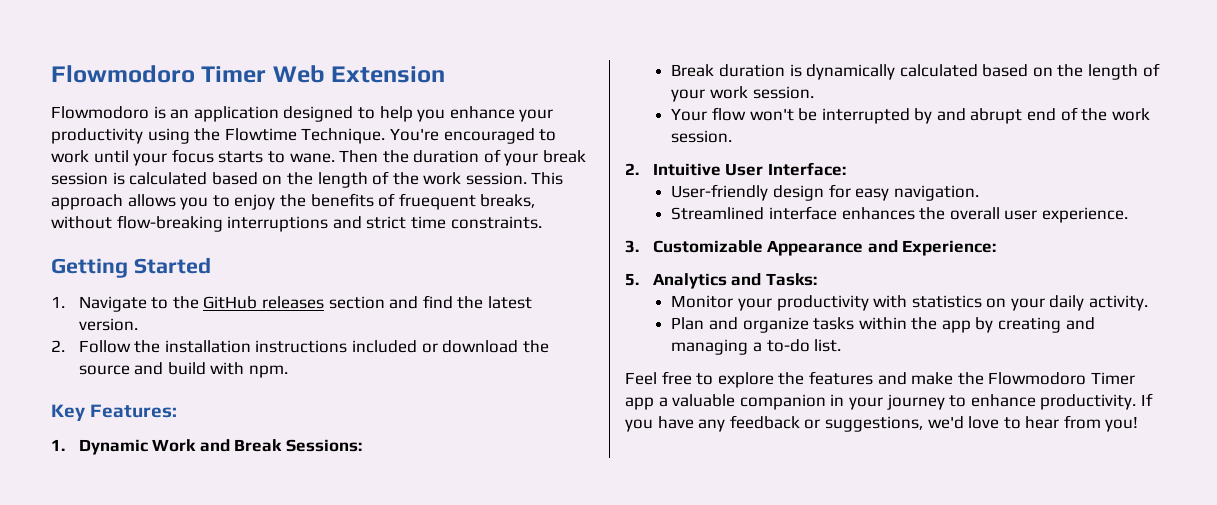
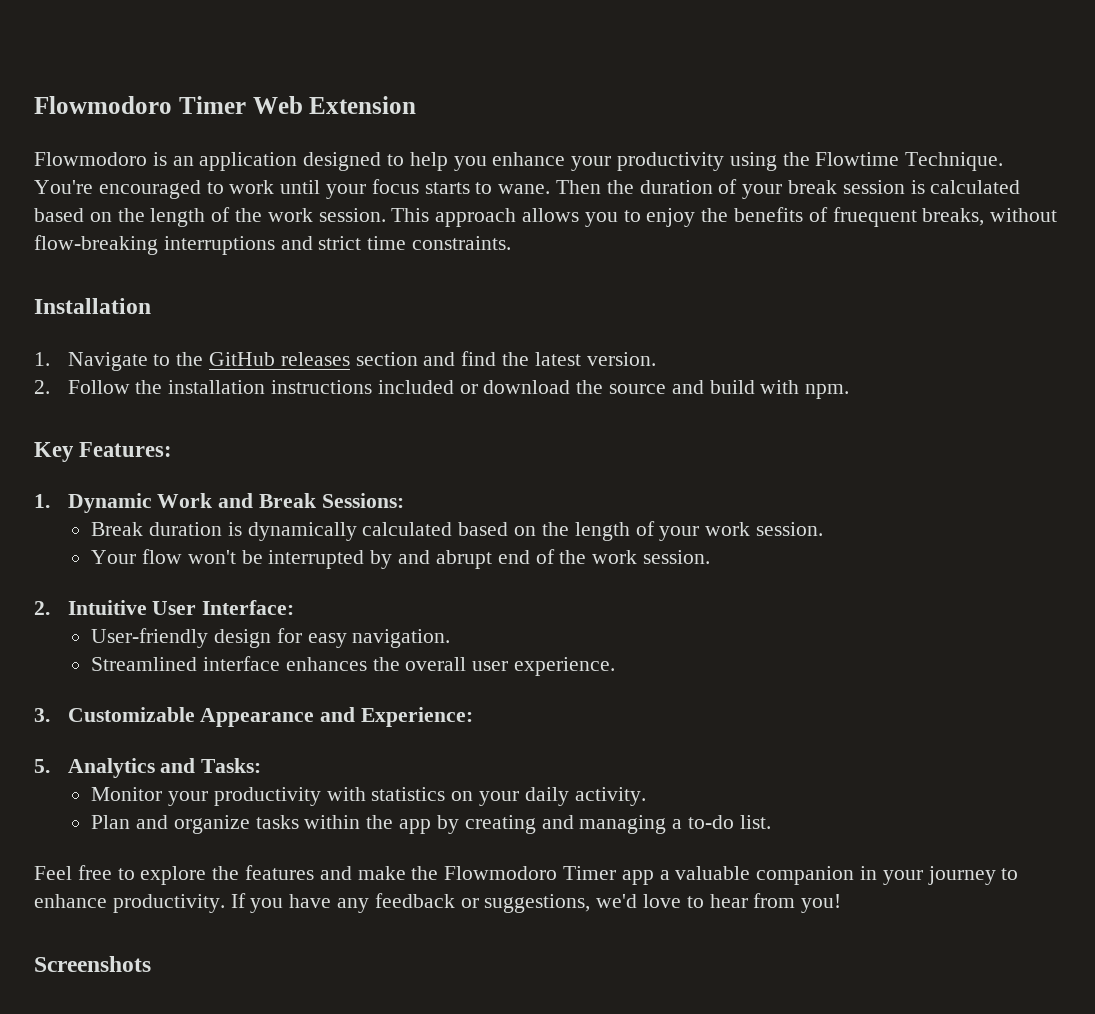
[51,257,211,278] Getting Started -> [34,298,151,314] Installation
(1139, 424) none -> [34,956,151,972] // Screenshots

